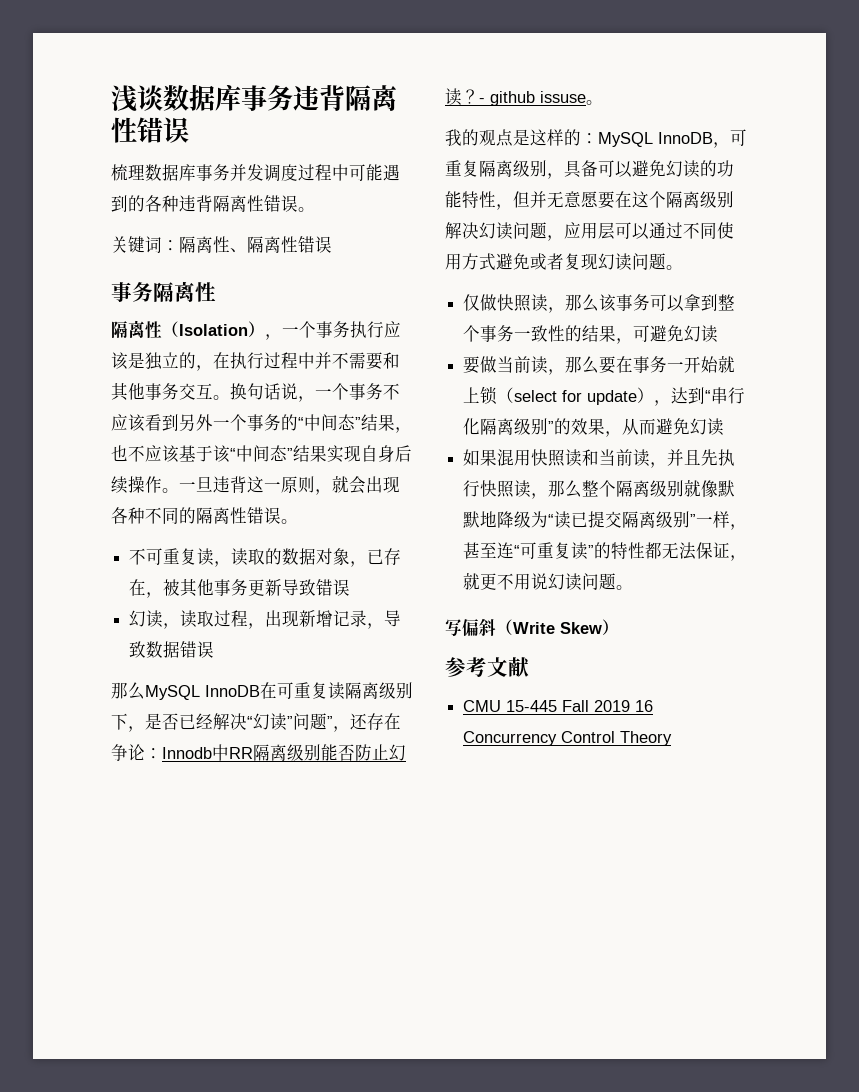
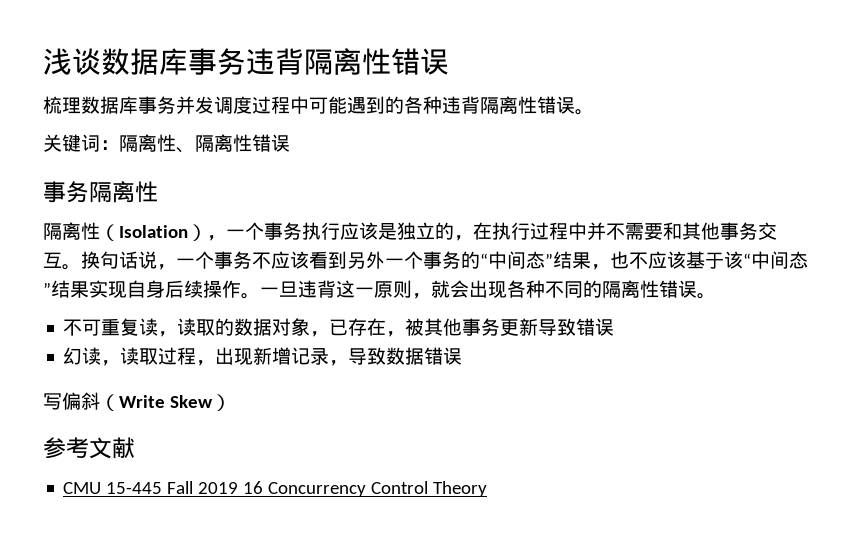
[111,682,413,700] [111,713,401,732] [111,744,406,761] [445,88,603,106] [445,129,747,148] [445,160,734,179] [445,191,734,210] [445,222,734,241] [445,253,683,271] [463,294,736,313] [463,325,719,344] [463,356,736,375] [463,386,746,406] [463,418,725,437] [463,449,736,468] [463,480,736,499] [463,511,748,530] [463,542,748,561] [463,573,634,591] // 那么MySQL InnoDB在可重复读隔离级别下，是否已经解决“幻读”问题”，还存在争论：Innodb中RR隔离级别能否防止幻读？- github issuse。 // 我的观点是这样的：MySQL InnoDB，可重复隔离级别，具备可以避免幻读的功能特性，但并无意愿要在这个隔离级别解决幻读问题，应用层可以通过不同使用方式避免或者复现幻读问题。 // 仅做快照读，那么该事务可以拿到整个事务一致性的结果，可避免幻读 // 要做当前读，那么要在事务一开始就上锁（select for update），达到“串行化隔离级别”的效果，从而避免幻读 // 如果混用快照读和当前读，并且先执行快照读，那么整个隔离级别就像默默地降级为“读已提交隔离级别”一样，甚至连“可重复读”的特性都无法保证，就更不用说幻读问题。 -> (463, 356) none

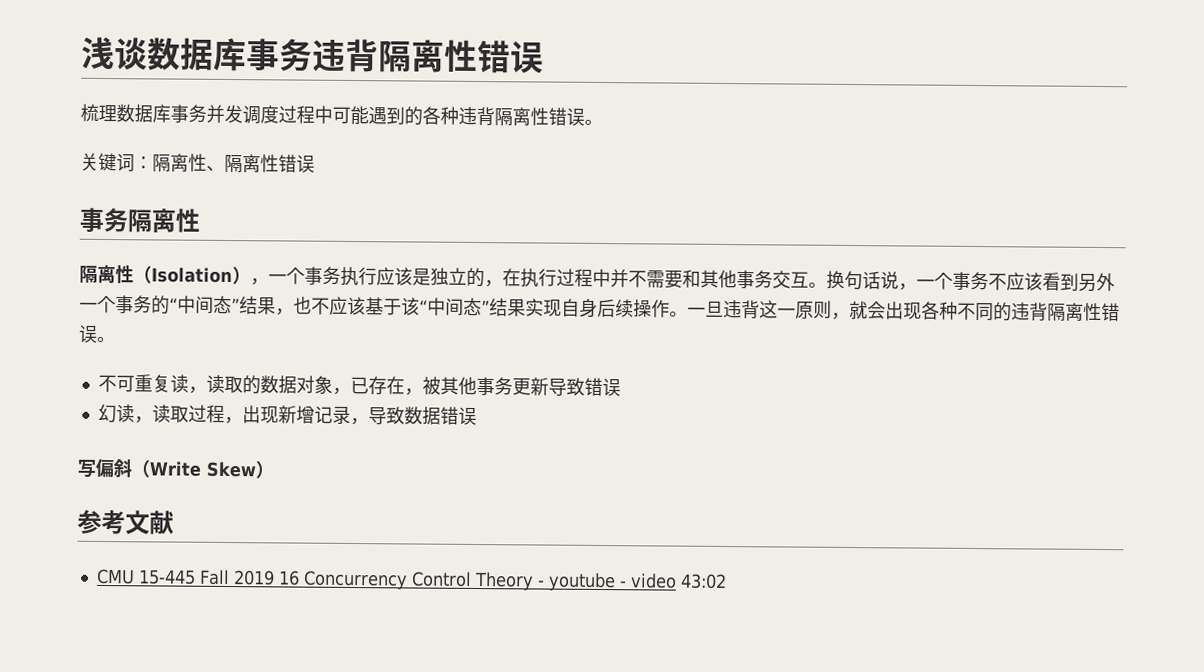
(602, 289) none -> [1011,302,1048,321] 违背
(488, 489) none -> [536,572,727,592] - youtube - video 43:02

